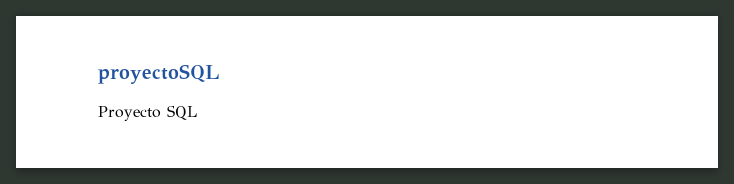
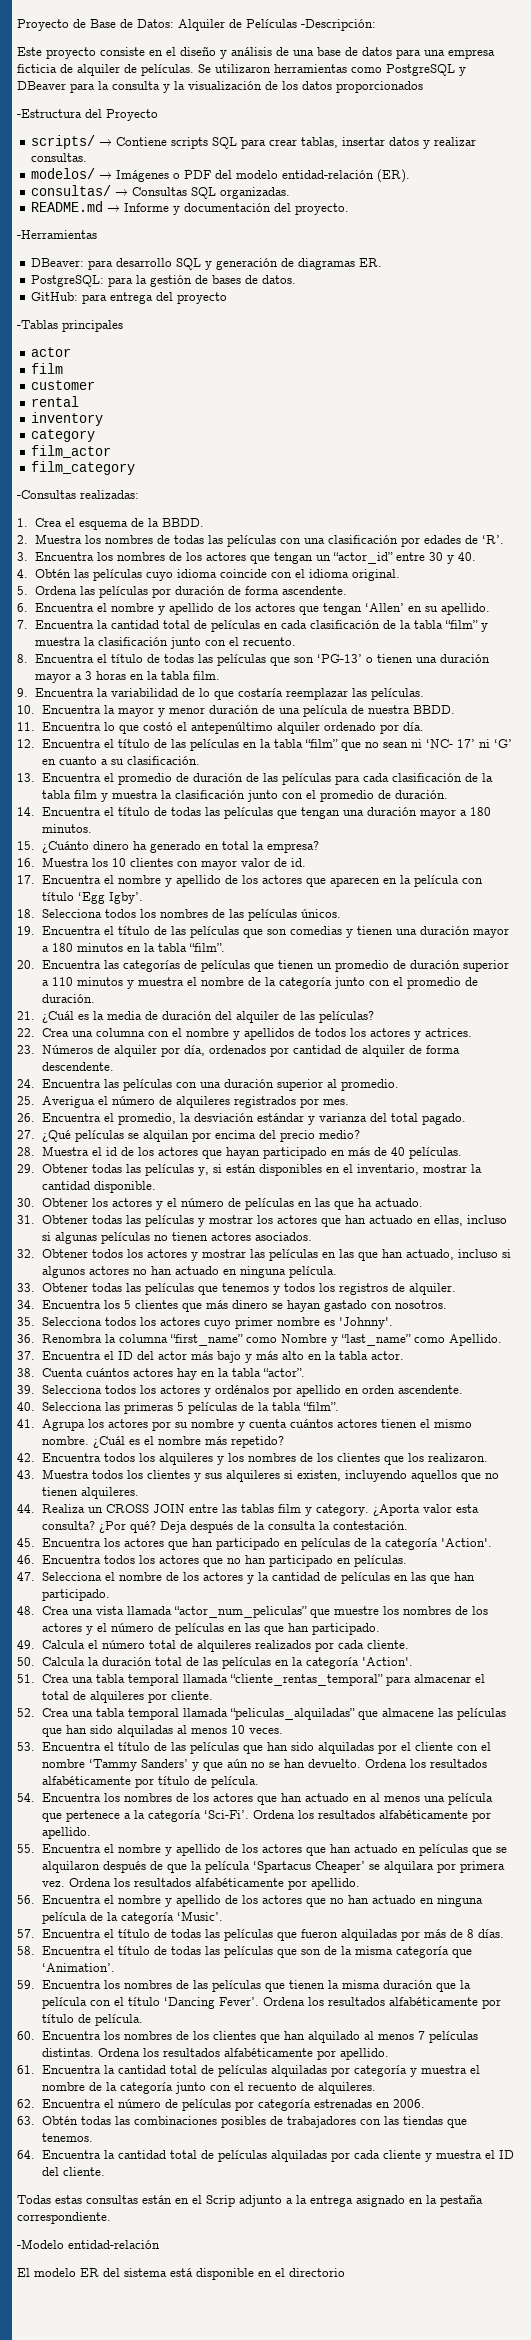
[98,64,220,84] [98,105,197,121] proyectoSQL // Proyecto SQL -> [17,19,376,31] [17,46,495,59] [17,64,466,76] [17,81,423,93] [17,109,158,121] [31,135,477,149] [31,153,88,162] [31,168,411,183] [31,185,291,199] [31,201,350,215] [17,230,97,239] [31,258,383,270] [31,275,297,287] [31,292,228,304] [17,320,123,332] [31,347,72,357] [31,363,64,374] [31,380,96,390] [31,396,80,407] [31,412,104,426] [31,429,96,442] [31,445,112,458] [31,461,136,475] [17,490,139,499] [17,518,204,530] [17,534,504,547] [17,552,476,564] [17,569,400,581] [17,586,347,598] [17,603,490,615] [17,620,488,632] [34,637,296,649] [17,654,490,666] [34,671,220,683] [17,688,424,700] [17,705,455,717] [17,722,424,734] [17,739,512,751] [41,756,200,765] [17,773,493,785] [41,790,448,802] [17,807,491,819] [41,824,92,833] [17,841,319,853] [17,857,306,870] [17,875,483,887] [41,892,143,904] [17,909,341,921] [17,926,509,938] [41,943,225,952] [17,960,509,972] [41,977,478,989] [41,994,95,1003] [17,1011,374,1023] [17,1028,472,1040] [17,1045,460,1057] [41,1062,114,1071] [17,1079,399,1091] [17,1096,349,1108] [17,1113,466,1125] [17,1130,360,1142] [17,1146,462,1159] [17,1164,482,1176] [41,1181,156,1193] [17,1198,423,1210] [17,1215,507,1227] [41,1232,312,1244] [17,1249,511,1261] [41,1266,337,1278] [17,1283,456,1295] [17,1300,447,1312] [17,1317,393,1329] [17,1334,502,1346] [17,1351,404,1363] [17,1368,305,1380] [17,1385,463,1397] [17,1402,339,1414] [17,1419,472,1431] [41,1436,284,1448] [17,1453,488,1465] [17,1469,499,1482] [41,1487,139,1499] [17,1504,479,1516] [41,1521,408,1533] [17,1538,492,1550] [17,1555,407,1567] [17,1572,475,1584] [41,1589,110,1601] [17,1606,488,1618] [41,1623,380,1635] [17,1640,409,1652] [17,1657,413,1669] [17,1674,485,1686] [41,1691,213,1703] [17,1708,506,1720] [41,1725,283,1737] [17,1742,491,1754] [41,1759,487,1771] [41,1776,259,1788] [17,1793,493,1805] [41,1810,491,1822] [41,1827,91,1839] [17,1844,507,1856] [41,1861,505,1873] [41,1878,360,1890] [17,1895,483,1907] [41,1911,223,1924] [17,1929,504,1941] [17,1946,472,1958] [41,1963,115,1972] [17,1980,471,1992] [41,1997,501,2009] [41,2014,143,2026] [17,2031,478,2043] [41,2048,389,2060] [17,2065,480,2077] [41,2082,376,2094] [17,2099,425,2111] [17,2116,467,2128] [41,2133,93,2142] [17,2150,514,2162] [41,2167,105,2176] [17,2194,483,2207] [17,2212,111,2224] [17,2239,160,2249] [17,2268,345,2280] Proyecto de Base de Datos: Alquiler de Películas -Descripción: // Este proyecto consiste en el diseño y análisis de una base de datos para una empresa ficticia de alquiler de películas. Se utilizaron herramientas como PostgreSQL y DBeaver para la consulta y la visualización de los datos proporcionados // -Estructura del Proyecto // scripts/ → Contiene scripts SQL para crear tablas, insertar datos y realizar consultas. // modelos/ → Imágenes o PDF del modelo entidad-relación (ER). // consultas/ → Consultas SQL organizadas. // README.md → Informe y documentación del proyecto. // -Herramientas // DBeaver: para desarrollo SQL y generación de diagramas ER. // PostgreSQL: para la gestión de bases de datos. // GitHub: para entrega del proyecto // -Tablas principales // actor // film // customer // rental // inventory // category // film_actor // film_category // -Consultas realizadas: // 1. Crea el esquema de la BBDD. // 2. Muestra los nombres de todas las películas con una clasificación por edades de ‘R’. // 3. Encuentra los nombres de los actores que tengan un “actor_id” entre 30 y 40. // 4. Obtén las películas cuyo idioma coincide con el idioma original. // 5. Ordena las películas por duración de forma ascendente. // 6. Encuentra el nombre y apellido de los actores que tengan ‘Allen’ en su apellido. // 7. Encuentra la cantidad total de películas en cada clasificación de la tabla “film” y muestra la clasificación junto con el recuento. // 8. Encuentra el título de todas las películas que son ‘PG-13’ o tienen una duración mayor a 3 horas en la tabla film. // 9. Encuentra la variabilidad de lo que costaría reemplazar las películas. // 10. Encuentra la mayor y menor duración de una película de nuestra BBDD. // 11. Encuentra lo que costó el antepenúltimo alquiler ordenado por día. // 12. Encuentra el título de las películas en la tabla “film” que no sean ni ‘NC- 17’ ni ‘G’ en cuanto a su clasificación. // 13. Encuentra el promedio de duración de las películas para cada clasificación de la tabla film y muestra la clasificación junto con el promedio de duración. // 14. Encuentra el título de todas las películas que tengan una duración mayor a 180 minutos. // 15. ¿Cuánto dinero ha generado en total la empresa? // 16. Muestra los 10 clientes con mayor valor de id. // 17. Encuentra el nombre y apellido de los actores que aparecen en la película con título ‘Egg Igby’. // 18. Selecciona todos los nombres de las películas únicos. // 19. Encuentra el título de las películas que son comedias y tienen una duración mayor a 180 minutos en la tabla “film”. // 20. Encuentra las categorías de películas que tienen un promedio de duración superior a 110 minutos y muestra el nombre de la categoría junto con el promedio de duración. // 21. ¿Cuál es la media de duración del alquiler de las películas? // 22. Crea una columna con el nombre y apellidos de todos los actores y actrices. // 23. Números de alquiler por día, ordenados por cantidad de alquiler de forma descendente. // 24. Encuentra las películas con una duración superior al promedio. // 25. Averigua el número de alquileres registrados por mes. // 26. Encuentra el promedio, la desviación estándar y varianza del total pagado. // 27. ¿Qué películas se alquilan por encima del precio medio? // 28. Muestra el id de los actores que hayan participado en más de 40 películas. // 29. Obtener todas las películas y, si están disponibles en el inventario, mostrar la cantidad disponible. // 30. Obtener los actores y el número de películas en las que ha actuado. // 31. Obtener todas las películas y mostrar los actores que han actuado en ellas, incluso si algunas películas no tienen actores asociados. // 32. Obtener todos los actores y mostrar las películas en las que han actuado, incluso si algunos actores no han actuado en ninguna película. // 33. Obtener todas las películas que tenemos y todos los registros de alquiler. // 34. Encuentra los 5 clientes que más dinero se hayan gastado con nosotros. // 35. Selecciona todos los actores cuyo primer nombre es 'Johnny'. // 36. Renombra la columna “first_name” como Nombre y “last_name” como Apellido. // 37. Encuentra el ID del actor más bajo y más alto en la tabla actor. // 38. Cuenta cuántos actores hay en la tabla “actor”. // 39. Selecciona todos los actores y ordénalos por apellido en orden ascendente. // 40. Selecciona las primeras 5 películas de la tabla “film”. // 41. Agrupa los actores por su nombre y cuenta cuántos actores tienen el mismo nombre. ¿Cuál es el nombre más repetido? // 42. Encuentra todos los alquileres y los nombres de los clientes que los realizaron. // 43. Muestra todos los clientes y sus alquileres si existen, incluyendo aquellos que no tienen alquileres. // 44. Realiza un CROSS JOIN entre las tablas film y category. ¿Aporta valor esta consulta? ¿Por qué? Deja después de la consulta la contestación. // 45. Encuentra los actores que han participado en películas de la categoría 'Action'. // 46. Encuentra todos los actores que no han participado en películas. // 47. Selecciona el nombre de los actores y la cantidad de películas en las que han participado. // 48. Crea una vista llamada “actor_num_peliculas” que muestre los nombres de los actores y el número de películas en las que han participado. // 49. Calcula el número total de alquileres realizados por cada cliente. // 50. Calcula la duración total de las películas en la categoría 'Action'. // 51. Crea una tabla temporal llamada “cliente_rentas_temporal” para almacenar el total de alquileres por cliente. // 52. Crea una tabla temporal llamada “peliculas_alquiladas” que almacene las películas que han sido alquiladas al menos 10 veces. // 53. Encuentra el título de las películas que han sido alquiladas por el cliente con el nombre ‘Tammy Sanders’ y que aún no se han devuelto. Ordena los resultados alfabéticamente por título de película. // 54. Encuentra los nombres de los actores que han actuado en al menos una película que pertenece a la categoría ‘Sci-Fi’. Ordena los resultados alfabéticamente por apellido. // 55. Encuentra el nombre y apellido de los actores que han actuado en películas que se alquilaron después de que la película ‘Spartacus Cheaper’ se alquilara por primera vez. Ordena los resultados alfabéticamente por apellido. // 56. Encuentra el nombre y apellido de los actores que no han actuado en ninguna película de la categoría ‘Music’. // 57. Encuentra el título de todas las películas que fueron alquiladas por más de 8 días. // 58. Encuentra el título de todas las películas que son de la misma categoría que ‘Animation’. // 59. Encuentra los nombres de las películas que tienen la misma duración que la película con el título ‘Dancing Fever’. Ordena los resultados alfabéticamente por título de película. // 60. Encuentra los nombres de los clientes que han alquilado al menos 7 películas distintas. Ordena los resultados alfabéticamente por apellido. // 61. Encuentra la cantidad total de películas alquiladas por categoría y muestra el nombre de la categoría junto con el recuento de alquileres. // 62. Encuentra el número de películas por categoría estrenadas en 2006. // 63. Obtén todas las combinaciones posibles de trabajadores con las tiendas que tenemos. // 64. Encuentra la cantidad total de películas alquiladas por cada cliente y muestra el ID del cliente. // Todas estas consultas están en el Scrip adjunto a la entrega asignado en la pestaña correspondiente. // -Modelo entidad-relación // El modelo ER del sistema está disponible en el directorio

